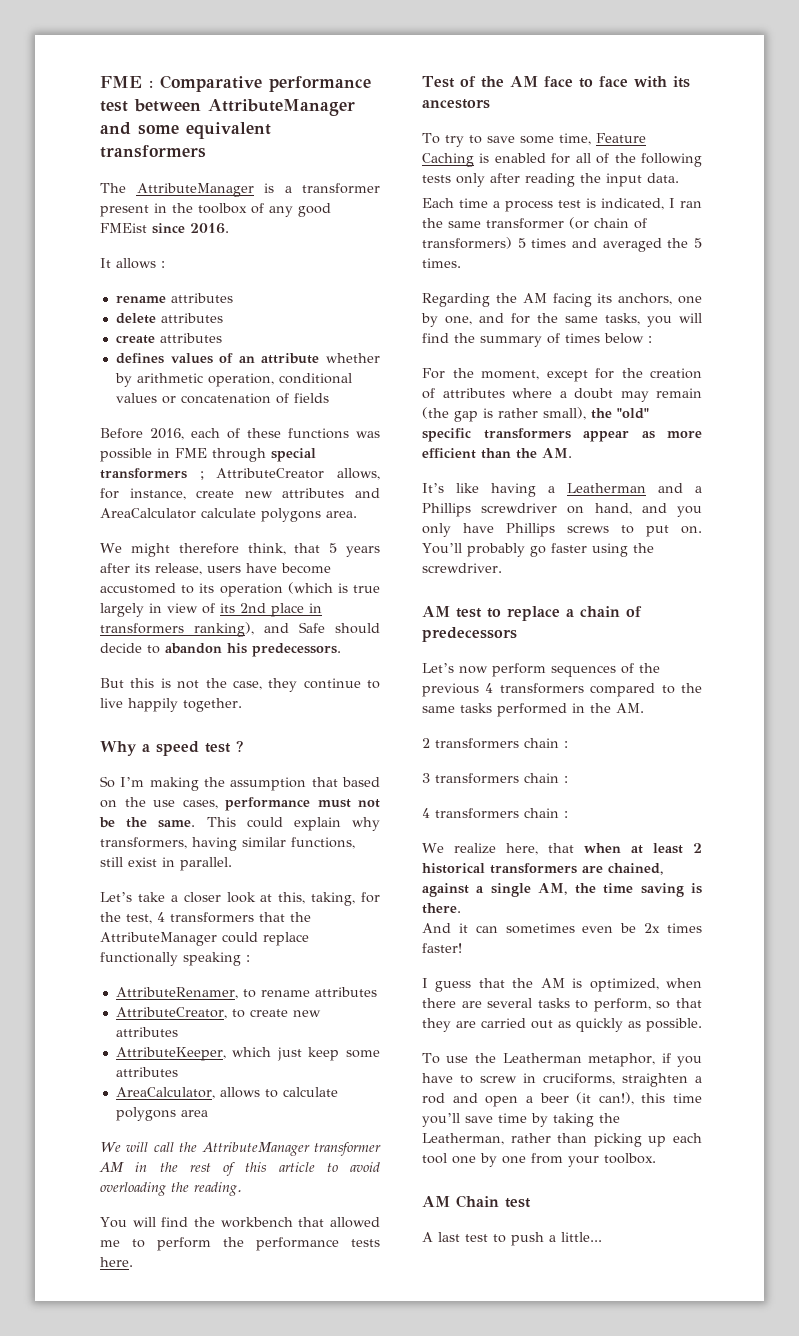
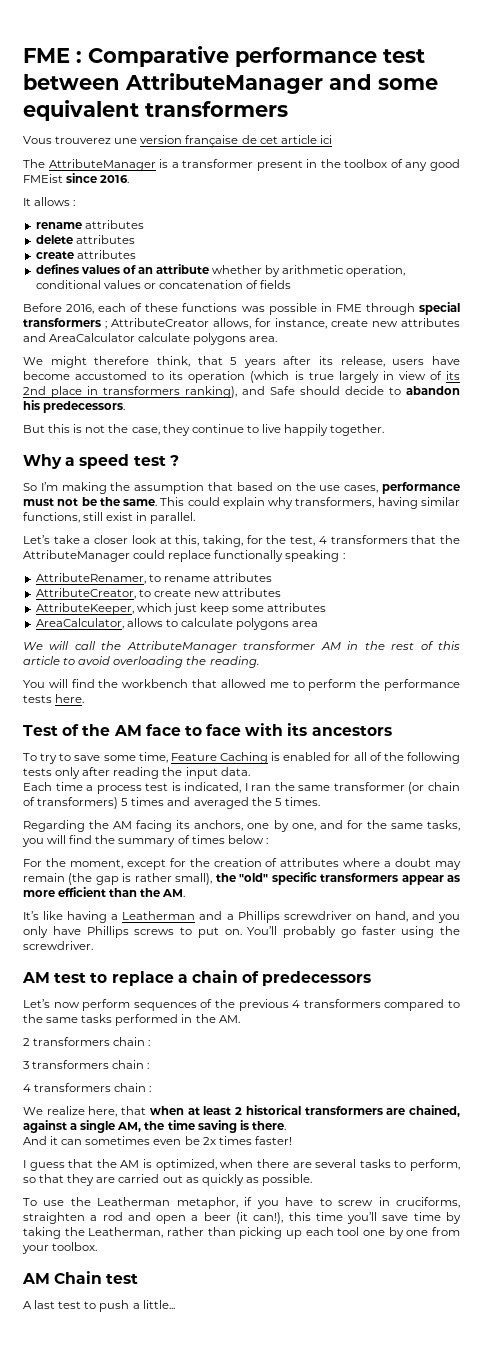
(206, 151) none -> [23,135,332,148] // Vous trouverez une version française de cet article ici

